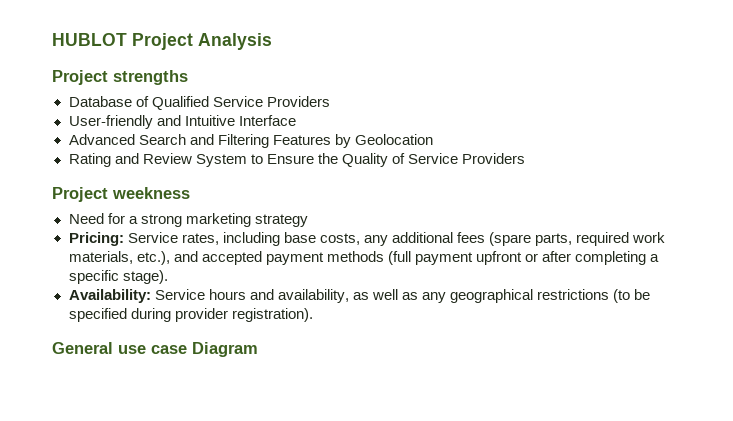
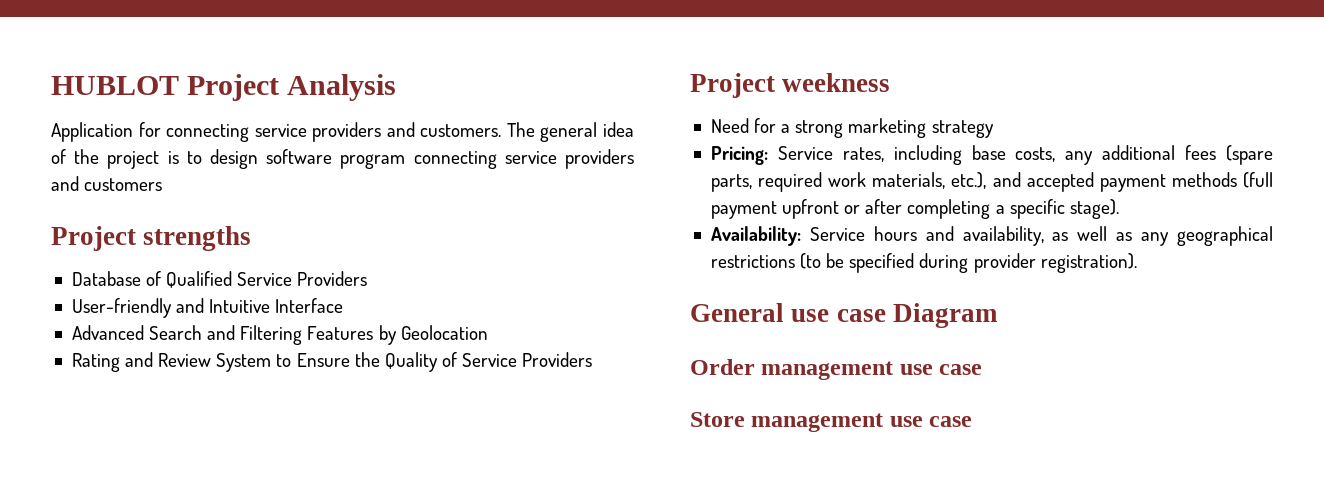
(272, 41) none -> [51,122,634,142] [51,149,634,169] [51,176,163,191] // Application for connecting service providers and customers. The general idea of the project is to design software program connecting service providers and customers
(258, 349) none -> [690,359,983,380] [690,412,973,432] // Order management use case // Store management use case

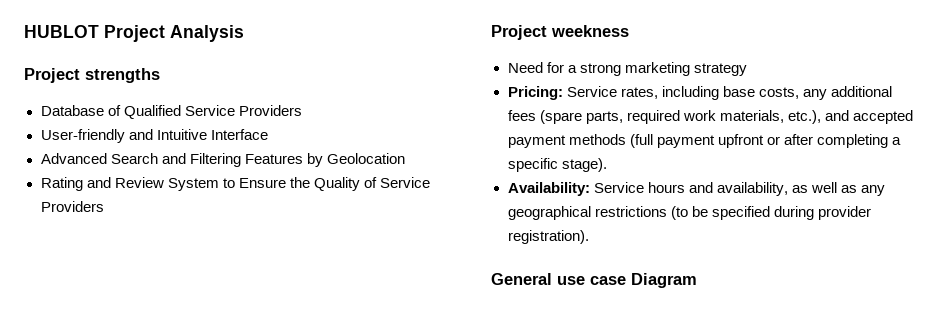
[51,122,634,142] [51,149,634,169] [51,176,163,191] // Application for connecting service providers and customers. The general idea of the project is to design software program connecting service providers and customers -> (244, 33) none
[690,359,983,380] [690,412,973,432] // Order management use case // Store management use case -> (697, 280) none

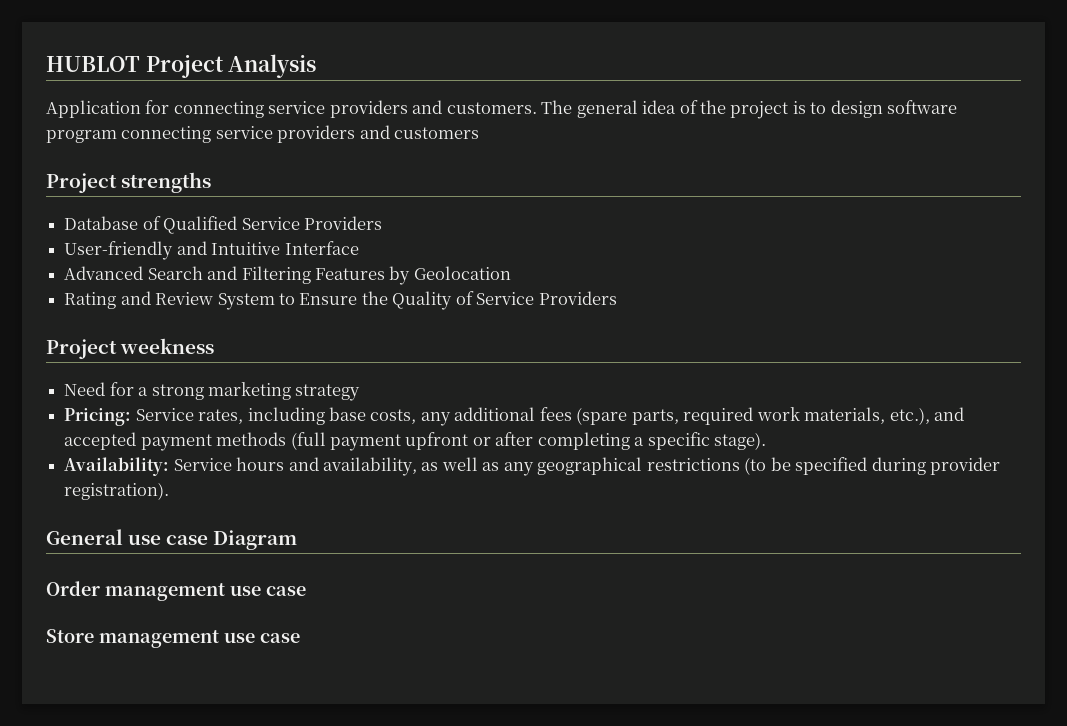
(244, 33) none -> [46,100,958,119] [46,125,480,143] // Application for connecting service providers and customers. The general idea of the project is to design software program connecting service providers and customers
(697, 280) none -> [46,581,306,601] [46,629,300,648] // Order management use case // Store management use case

